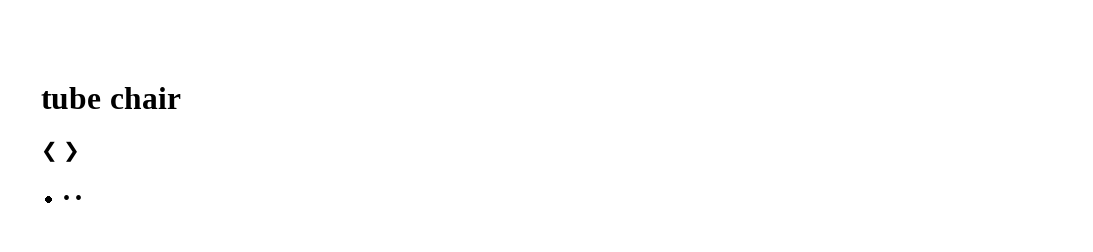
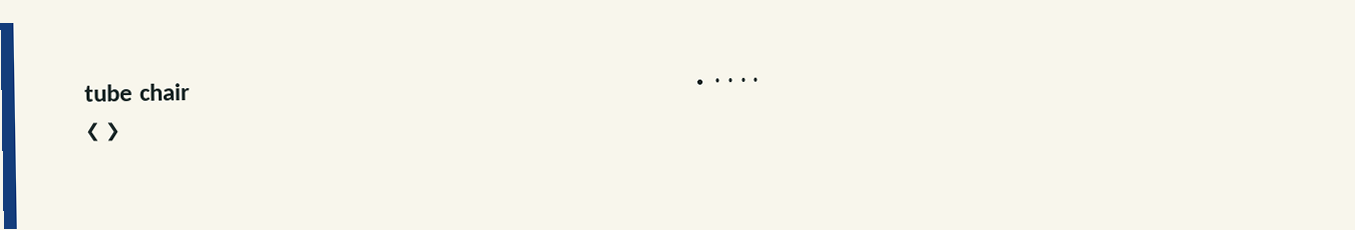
(83, 200) none -> [738,77,761,86] • •

